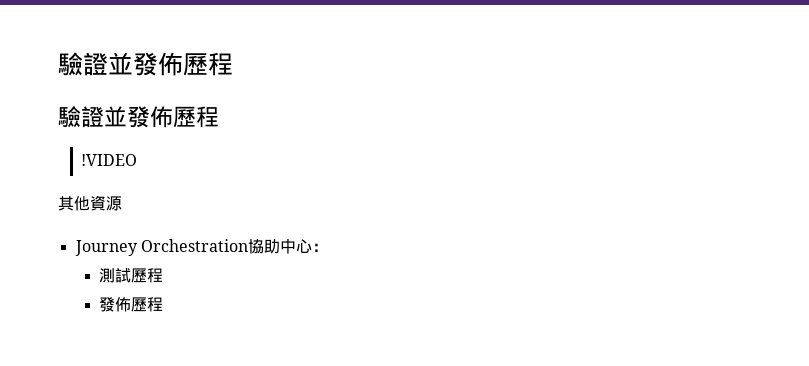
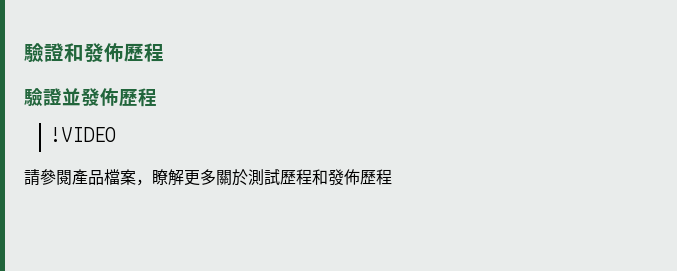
[58,52,133,76] 驗證並 -> [24,43,84,62] 驗證和
[58,195,122,211] [74,239,328,256] 其他資源 // Journey Orchestration協助中心： // -> [24,169,248,186] 請參閱產品檔案，瞭解更多關於
(163, 275) // -> [312,169,328,185] 和

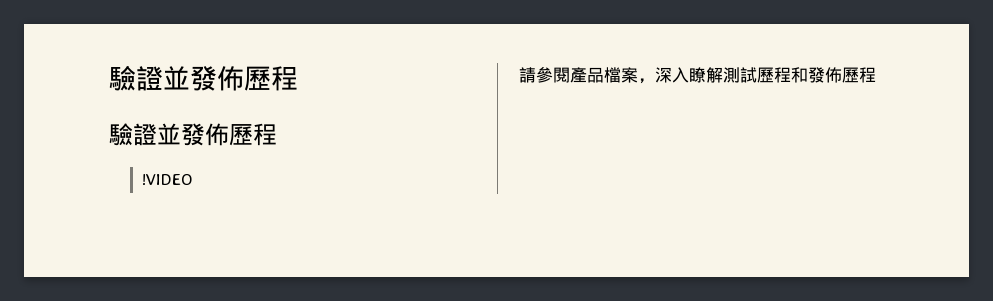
[24,43,84,62] 驗證和 -> [109,65,190,91] 驗證並
[152,169,248,186] 瞭解更多關於 -> [655,67,723,83] 深入瞭解

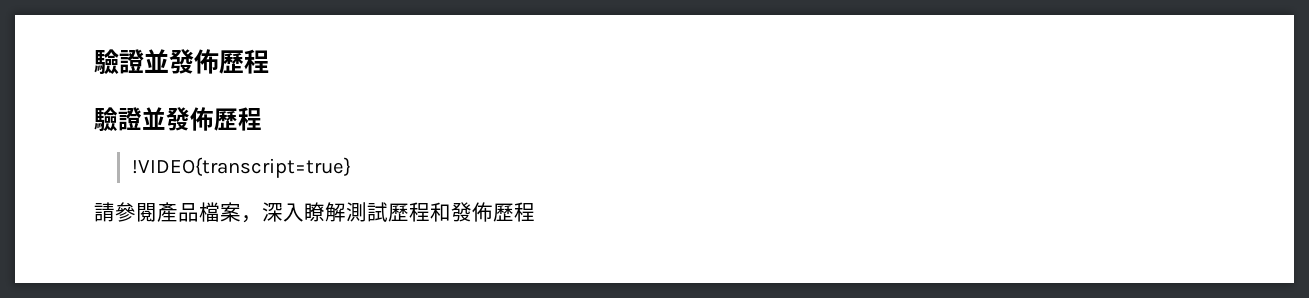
[141,174,193,185] !VIDEO -> [131,157,351,178] !VIDEO{transcript=true}

